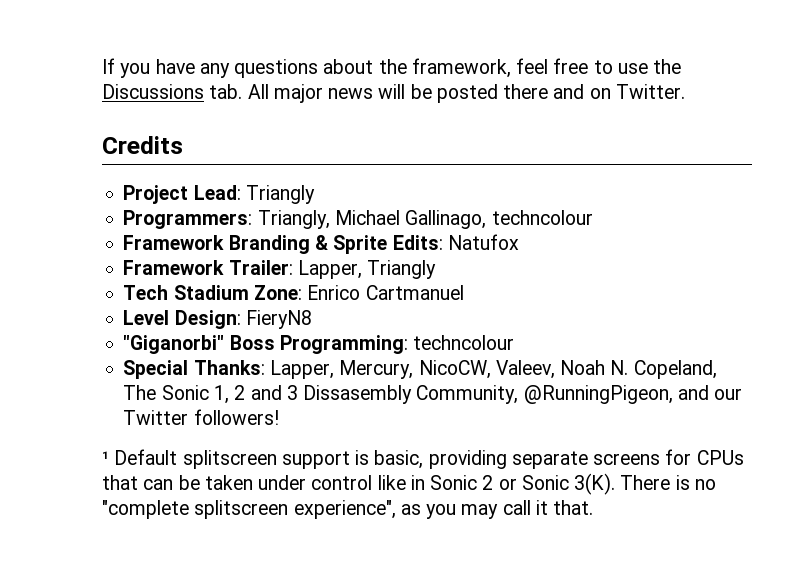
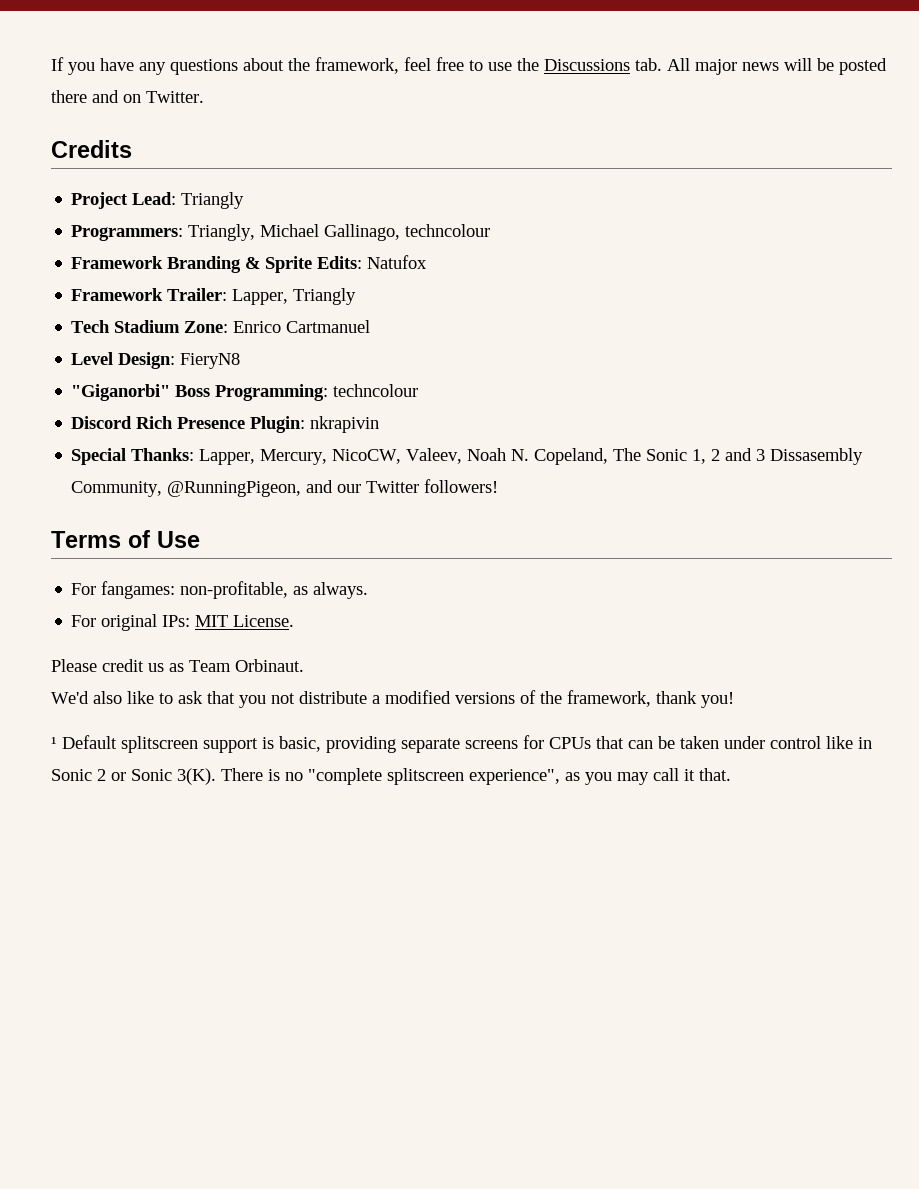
(515, 342) none -> [71,416,380,433] // Discord Rich Presence Plugin: nkrapivin
(279, 417) none -> [51,530,200,548] [71,581,369,599] [71,614,295,631] [51,659,304,672] [51,690,734,708] // Terms of Use // For fangames: non-profitable, as always. // For original IPs: MIT License. // Please credit us as Team Orbinaut. // We'd also like to ask that you not distribute a modified versions of the framework, thank you!

